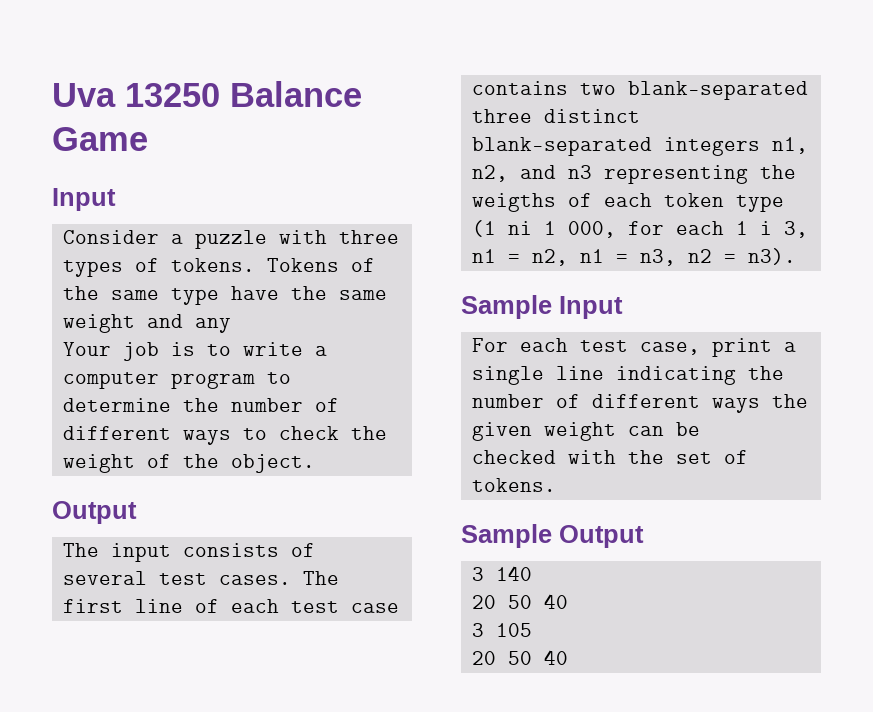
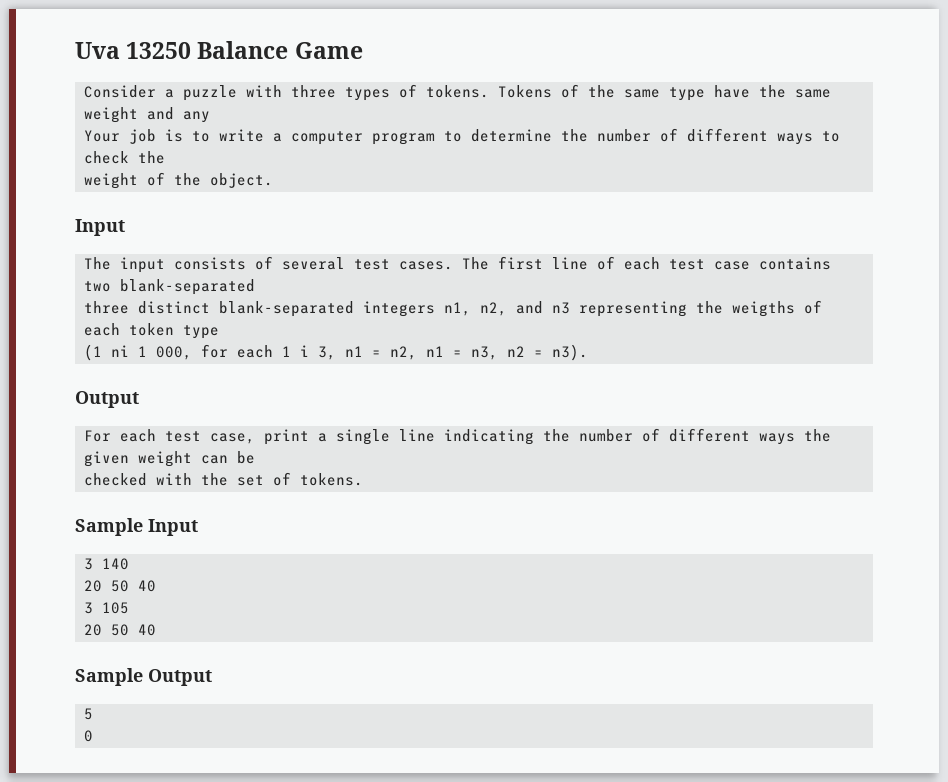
[52,188,116,211] // Input -> (363, 50) none
[52,501,137,524] Output -> [75,219,125,236] Input
[461,295,623,319] Sample Input -> [75,391,139,408] Output
[559,525,644,548] Output -> [148,519,198,536] Input
(569, 657) none -> [75,668,212,686] [83,708,93,720] [83,730,93,742] // Sample Output // 5 // 0

